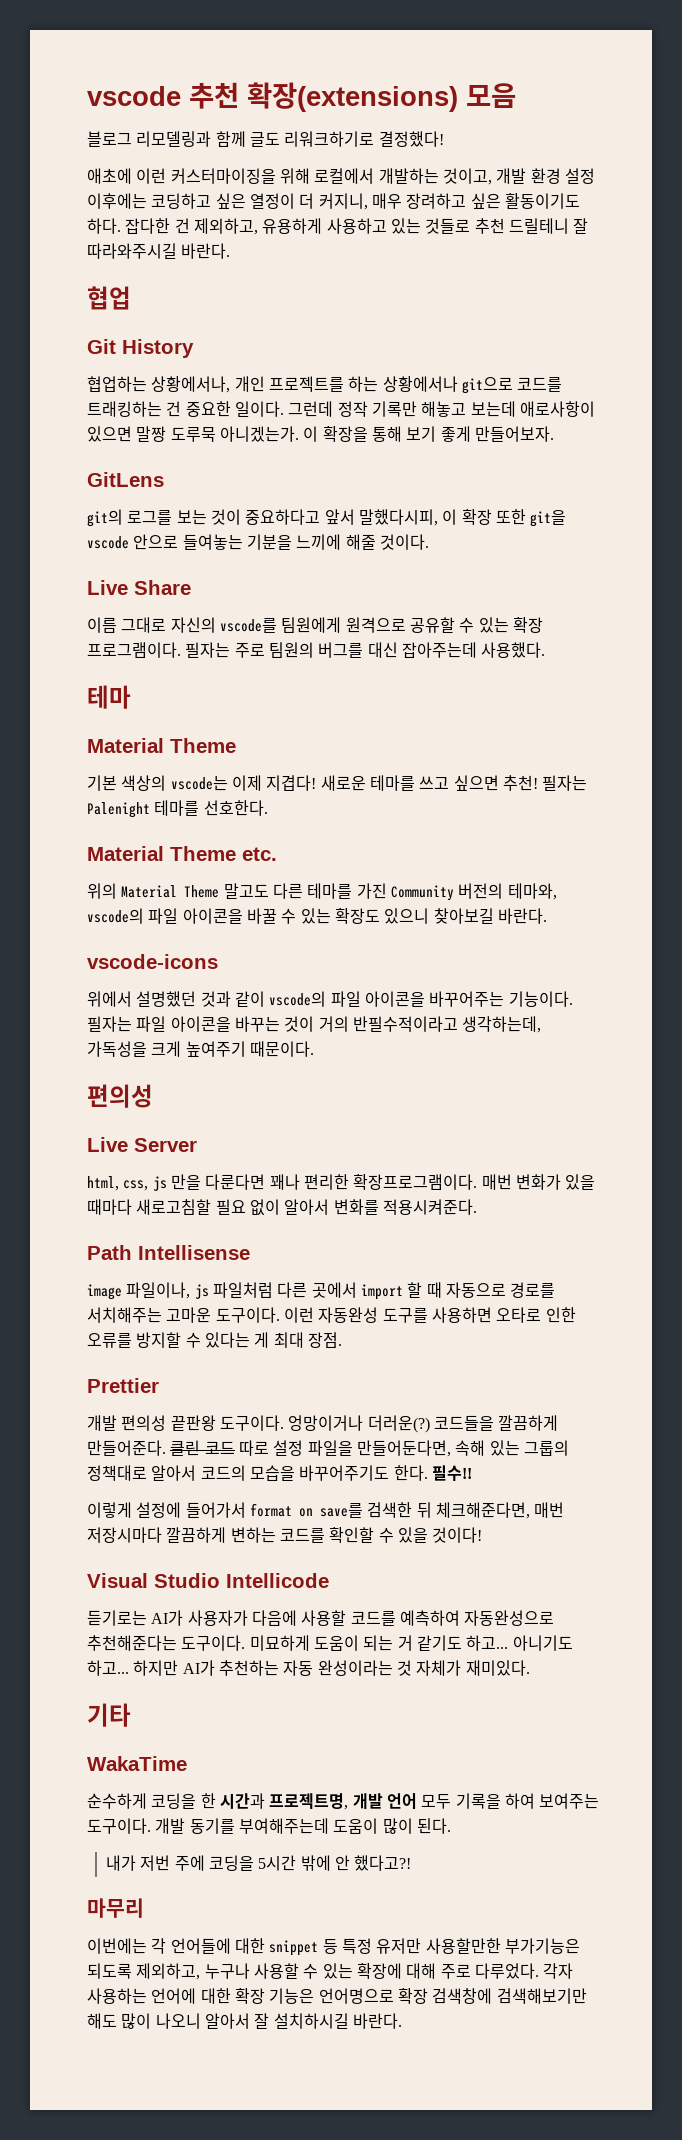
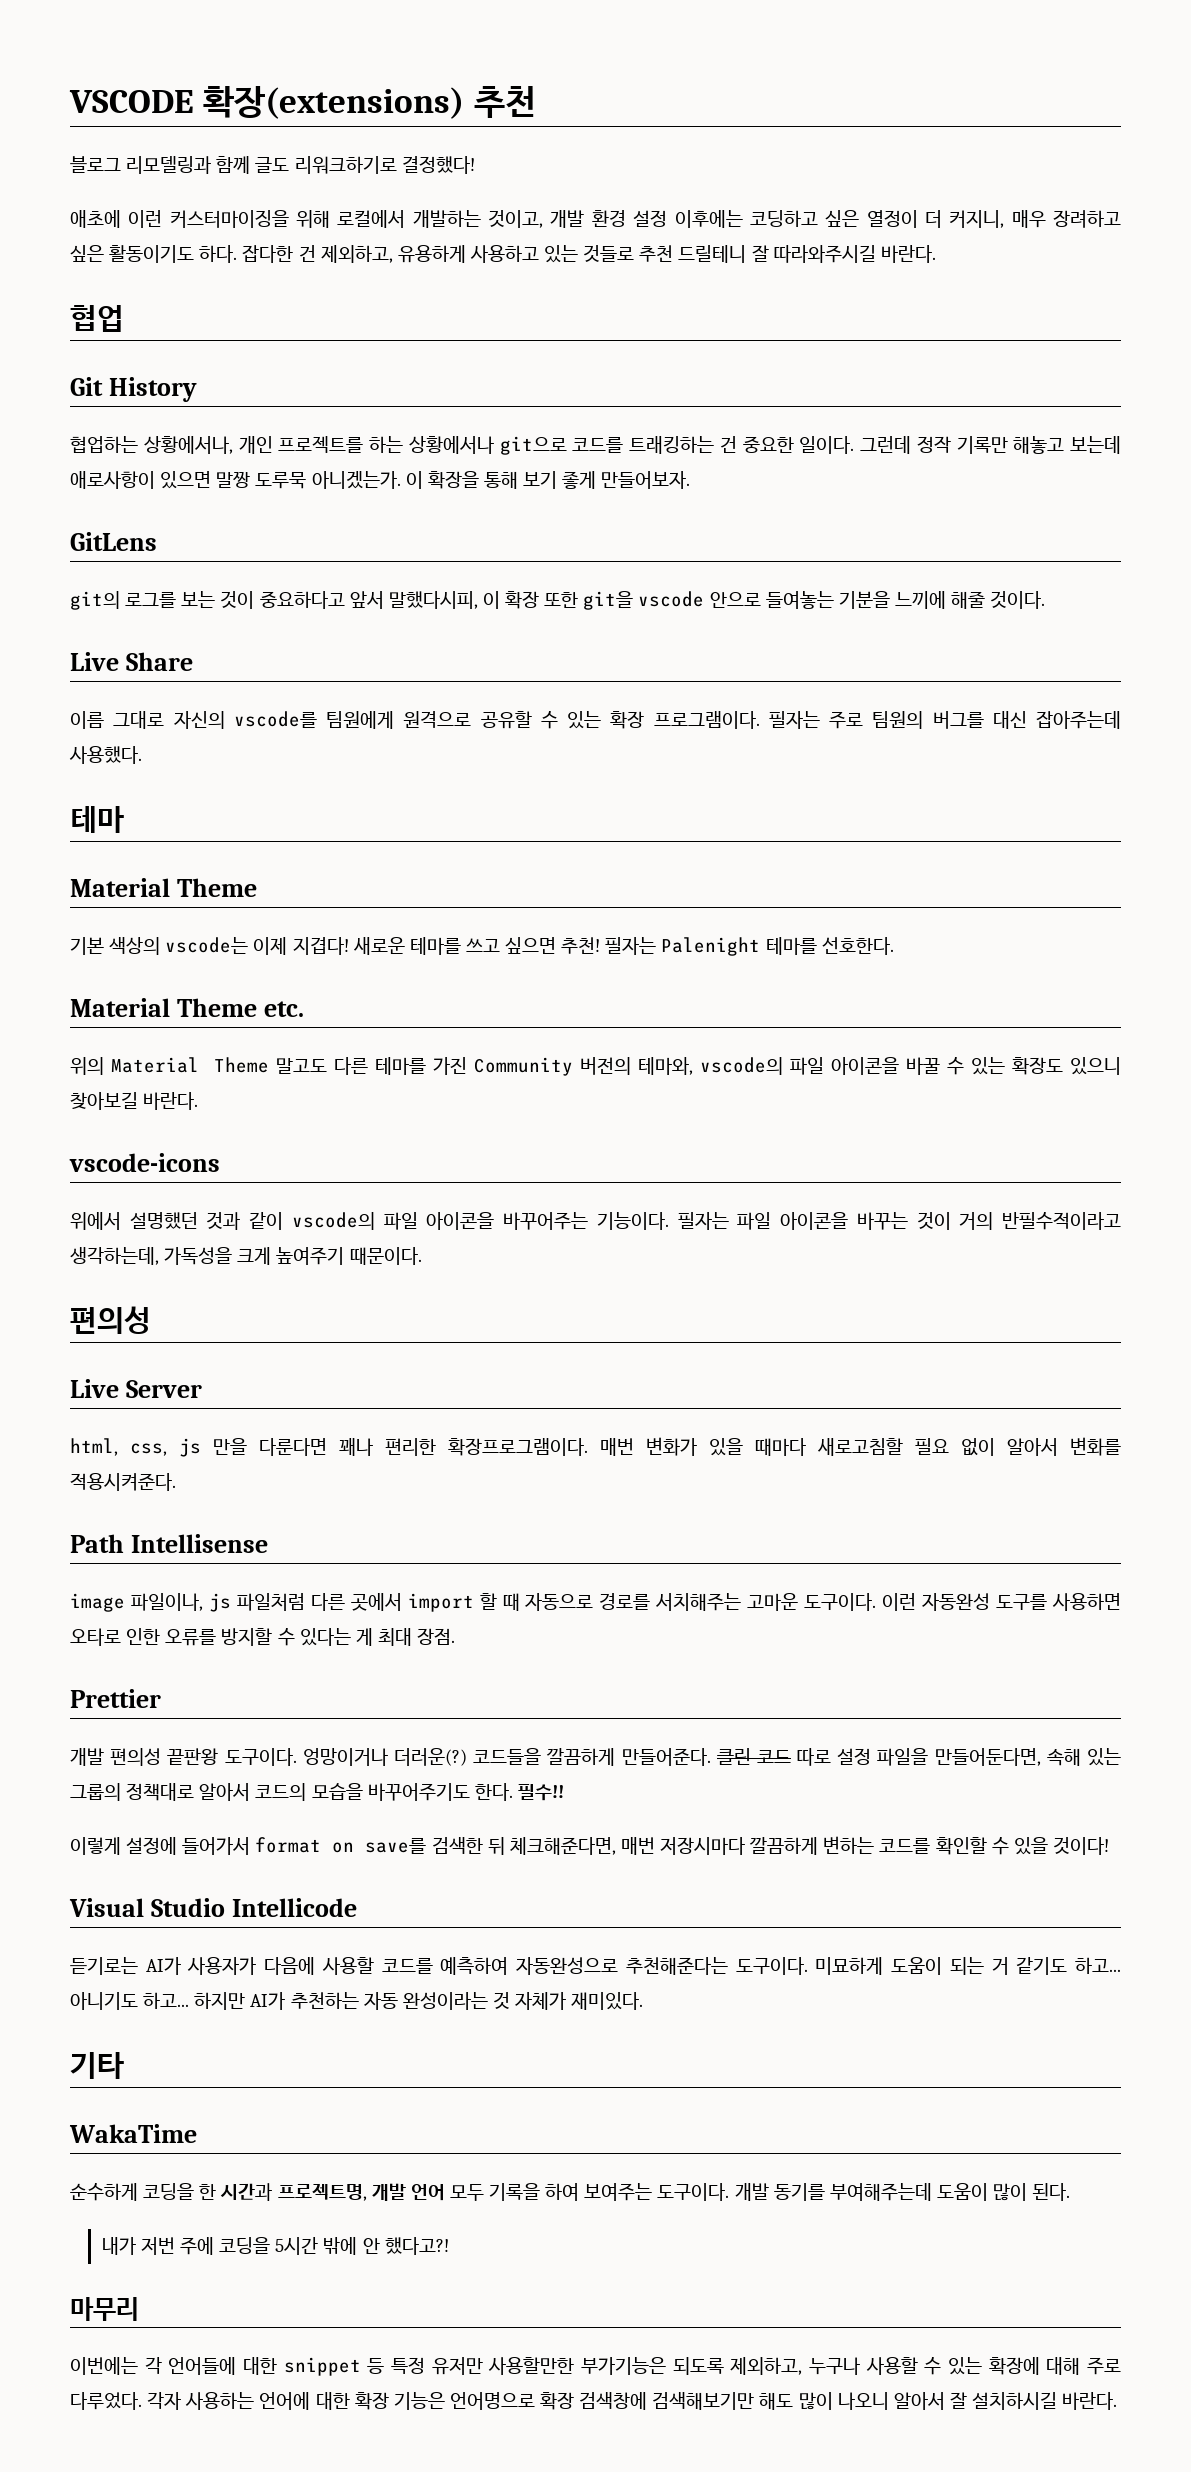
[87,82,516,112] vscode 추천 확장(extensions) 모음 -> [69,86,536,119] VSCODE 확장(extensions) 추천

